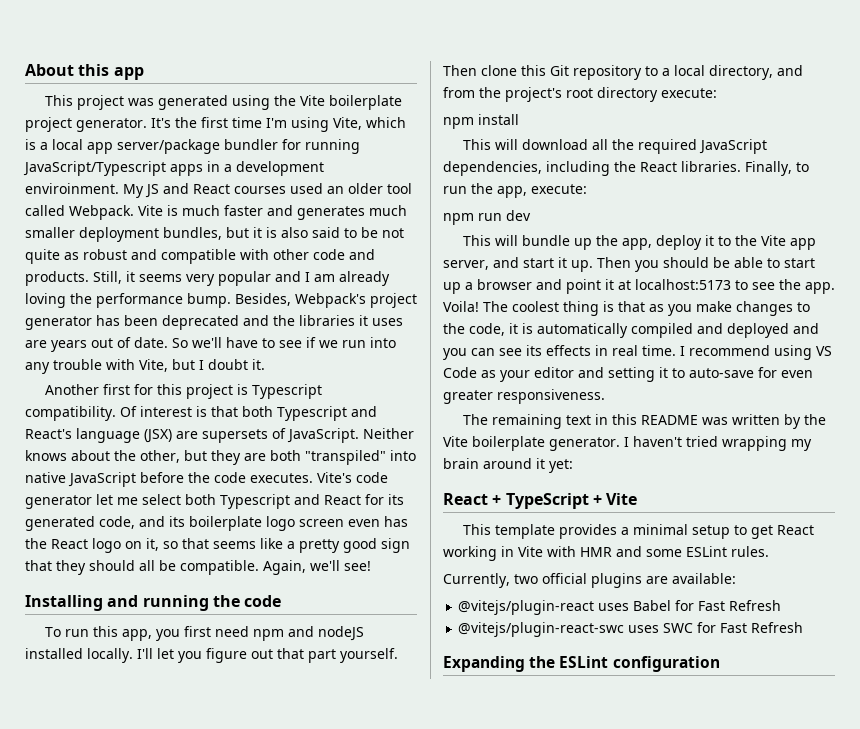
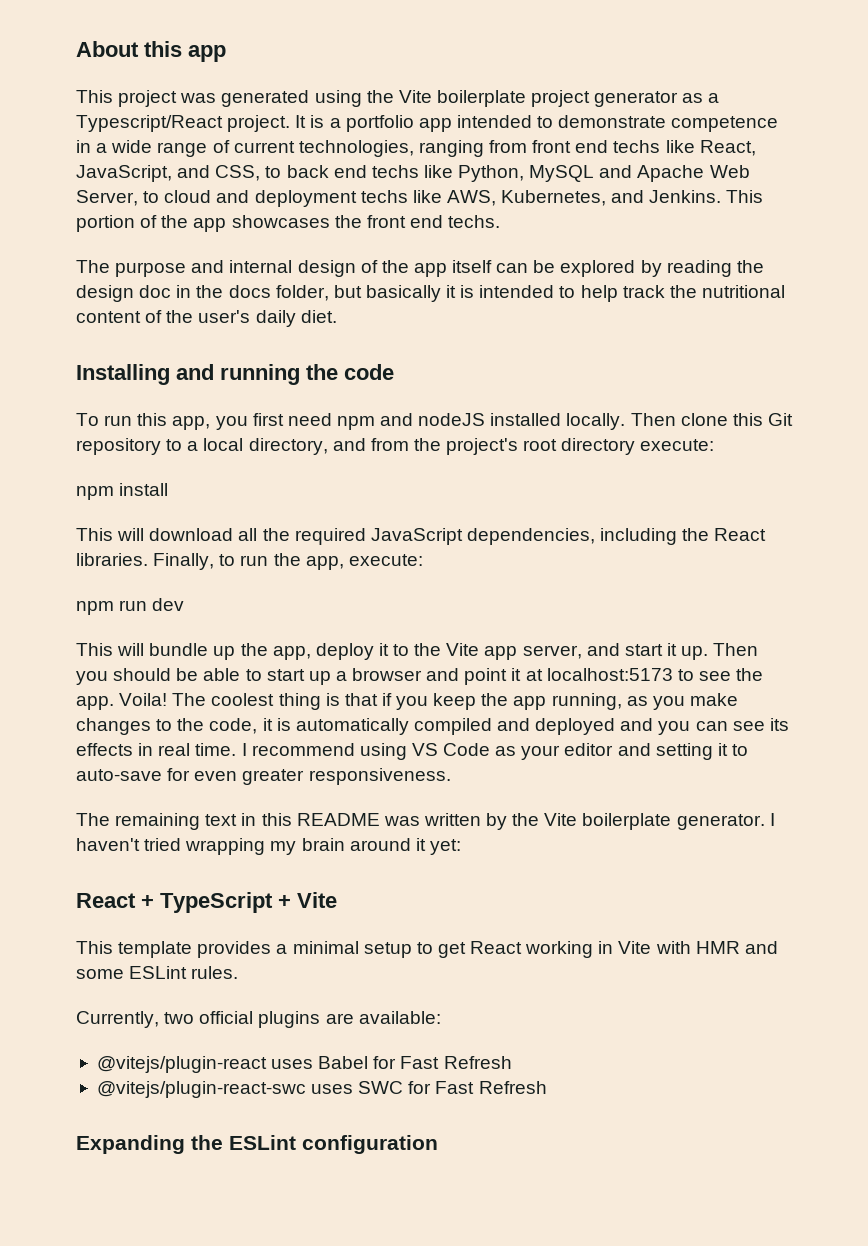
[76,117,406,132] [25,139,360,154] [23,161,324,176] [25,183,412,198] [25,205,407,220] [25,227,404,242] [25,249,375,264] [25,271,390,286] [25,293,417,308] [25,315,403,330] [25,337,396,352] [25,359,265,374] [45,384,323,399] [25,406,377,421] [25,428,414,443] [25,450,416,465] [25,472,388,487] [25,494,404,509] [25,516,408,531] [25,538,410,553] [25,560,371,575] generator. It's the first time I'm using Vite, which is a local app server/package bundler for running JavaScript/Typescript apps in a development enviroinment. My JS and React courses used an older tool called Webpack. Vite is much faster and generates much smaller deployment bundles, but it is also said to be not quite as robust and compatible with other code and products. Still, it seems very popular and I am already loving the performance bump. Besides, Webpack's project generator has been deprecated and the libraries it uses are years out of date. So we'll have to see if we run into any trouble with Vite, but I doubt it. // Another first for this project is Typescript compatibility. Of interest is that both Typescript and React's language (JSX) are supersets of JavaScript. Neither knows about the other, but they are both "transpiled" into native JavaScript before the code executes. Vite's code generator let me select both Typescript and React for its generated code, and its boilerplate logo screen even has the React logo on it, so that seems like a pretty good sign that they should all be compatible. Again, we'll see! -> [594,91,720,107] [76,115,779,132] [76,140,756,157] [76,165,750,182] [76,190,764,207] [76,215,501,232] [76,260,764,277] [76,285,785,302] [76,310,337,327] generator as a Typescript/React project. It is a portfolio app intended to demonstrate competence in a wide range of current technologies, ranging from front end techs like React, JavaScript, and CSS, to back end techs like Python, MySQL and Apache Web Server, to cloud and deployment techs like AWS, Kubernetes, and Jenkins. This portion of the app showcases the front end techs. // The purpose and internal design of the app itself can be explored by reading the design doc in the docs folder, but basically it is intended to help track the nutritional content of the user's daily diet.
[137,648,398,663] I'll let you figure out that part yourself. -> (626, 421) none
(645, 306) none -> [381,693,622,710] if you keep the app running,

